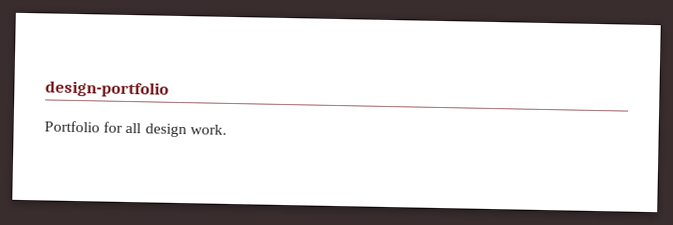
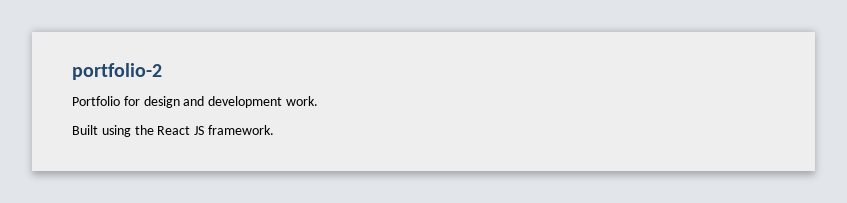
[45,80,169,98] design-portfolio -> [72,63,162,80] portfolio-2
[125,122,227,138] all design work. -> [143,96,318,108] [72,125,274,137] design and development work. // Built using the React JS framework.

